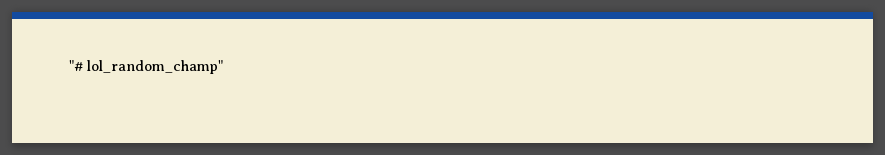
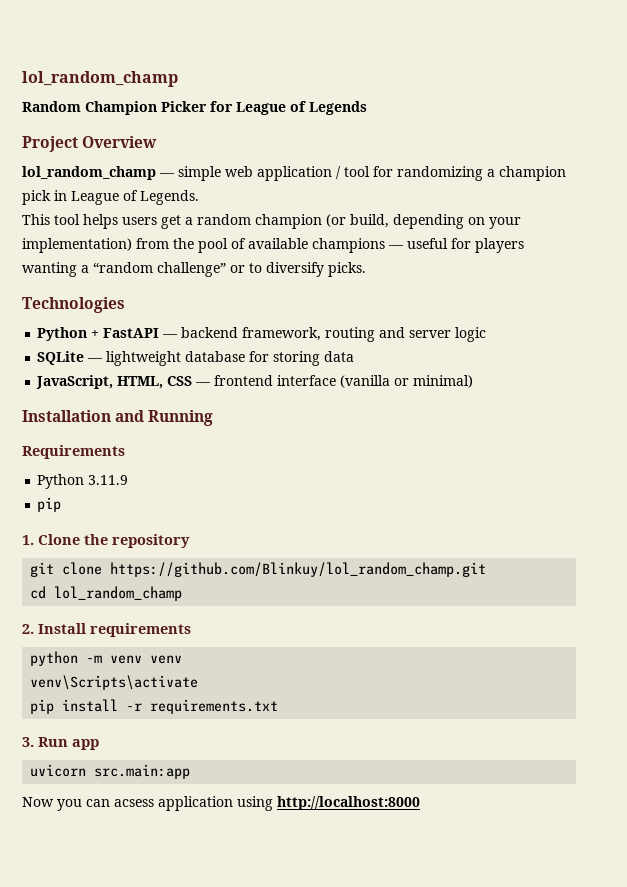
[69,60,223,74] "# lol_random_champ" -> [22,71,178,87] [22,101,367,115] [22,136,158,152] [22,166,566,181] [22,190,199,205] [22,214,521,229] [22,238,524,253] [22,262,366,277] [22,297,125,313] [37,327,487,342] [37,351,355,366] [36,375,474,389] [22,410,214,426] [22,445,125,459] [37,474,129,489] [37,497,62,512] [22,534,190,548] [30,562,487,577] [30,586,183,601] [22,623,191,637] [30,651,183,666] [30,675,199,690] [30,699,279,714] [22,737,99,750] [30,764,191,779] [22,796,420,811] lol_random_champ // Random Champion Picker for League of Legends // Project Overview // lol_random_champ — simple web application / tool for randomizing a champion pick in League of Legends. // This tool helps users get a random champion (or build, depending on your implementation) from the pool of available champions — useful for players wanting a “random challenge” or to diversify picks. // Technologies // Python + FastAPI — backend framework, routing and server logic // SQLite — lightweight database for storing data // JavaScript, HTML, CSS — frontend interface (vanilla or minimal) // Installation and Running // Requirements // Python 3.11.9 // pip // 1. Clone the repository // git clone https://github.com/Blinkuy/lol_random_champ.git // cd lol_random_champ // 2. Install requirements // python -m venv venv // venv\Scripts\activate // pip install -r requirements.txt // 3. Run app // uvicorn src.main:app // Now you can acsess application using http://localhost:8000

